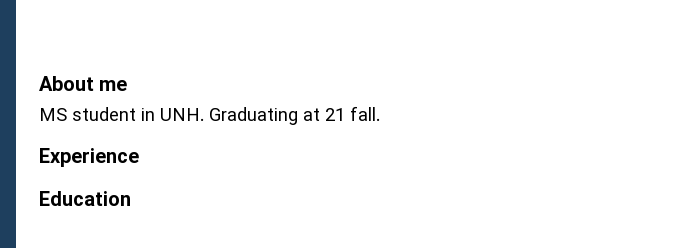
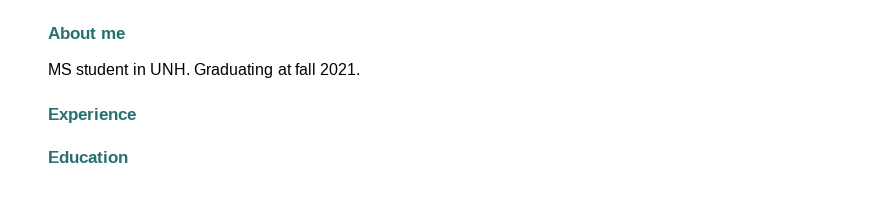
[325,106,380,121] 21 fall. -> [294,63,361,75] fall 2021.

